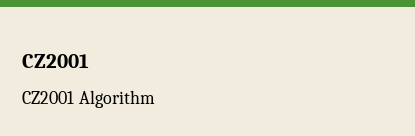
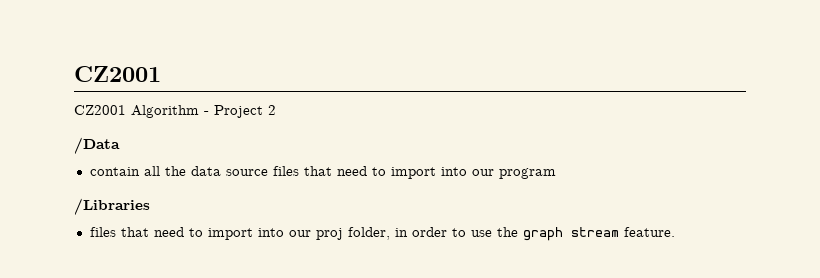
(155, 99) none -> [204,105,276,118] [74,137,120,154] [89,166,556,179] [74,198,150,215] [89,227,675,241] - Project 2 // /Data // contain all the data source files that need to import into our program // /Libraries // files that need to import into our proj folder, in order to use the graph stream feature.

